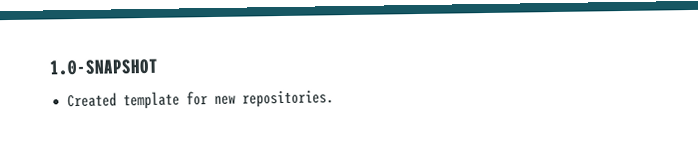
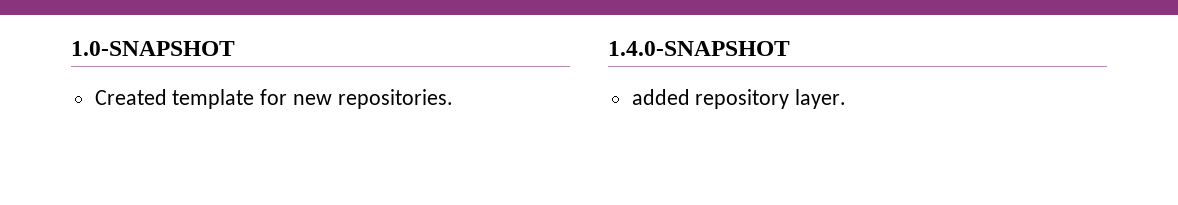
(335, 99) none -> [608,41,790,56] [631,89,847,109] // 1.4.0-SNAPSHOT // added repository layer.

